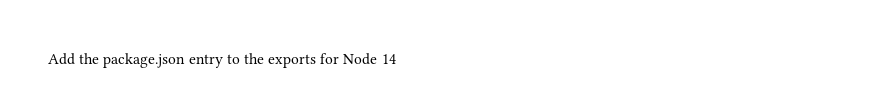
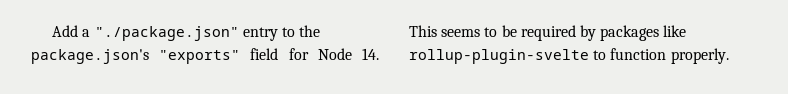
[79,53,186,68] the package.json -> [82,26,239,41] a "./package.json"
[268,53,396,68] exports for Node 14 -> [31,48,379,64] [409,25,687,41] [409,48,729,64] package.json's "exports" field for Node 14. This seems to be required by packages like rollup-plugin-svelte to function properly.

